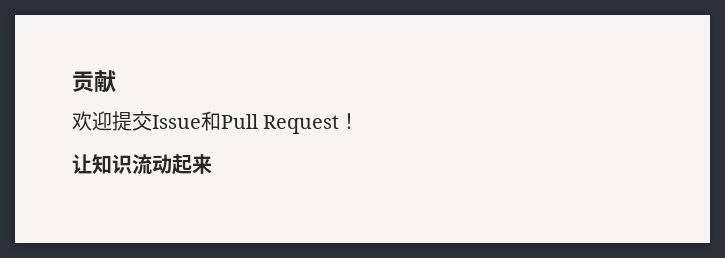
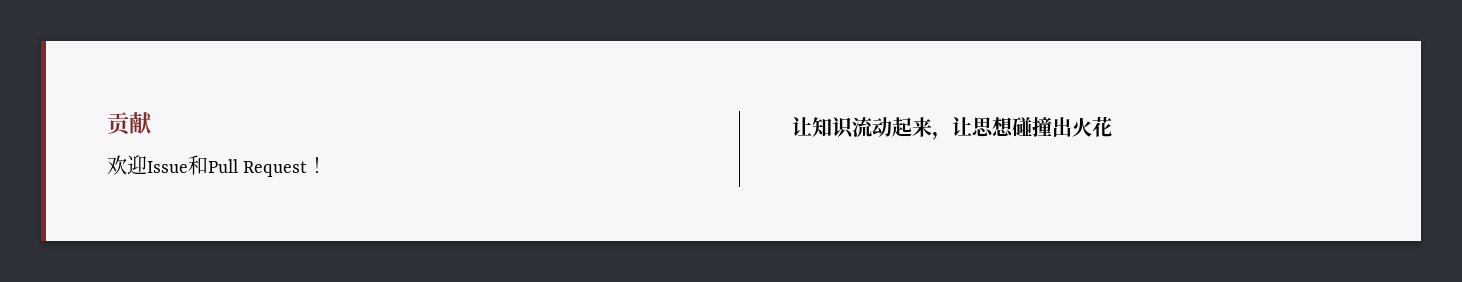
[112,111,152,131] 提交 -> (147, 165) none
(212, 164) none -> [932,116,1113,140] ，让思想碰撞出火花

